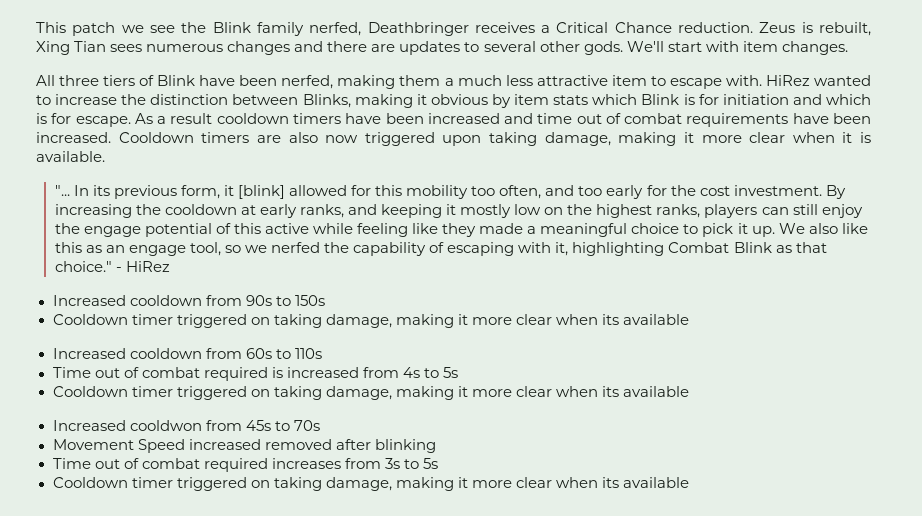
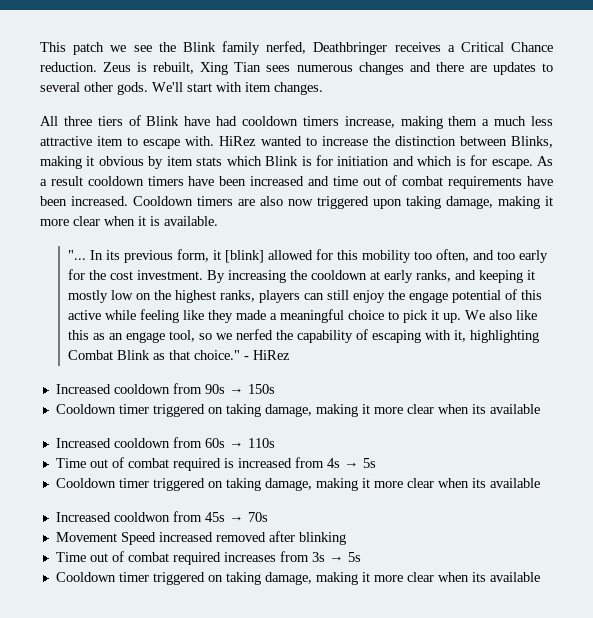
[239,75,334,89] been nerfed, -> [216,116,395,128] had cooldown timers increase,
[275,296,291,306] to -> [228,388,244,394] →
[275,349,291,359] to -> [228,442,244,448] →
[423,368,439,378] to -> [343,462,359,468] →
[274,421,290,431] to -> [228,516,244,522] →
[403,459,419,469] to -> [328,556,344,562] →

